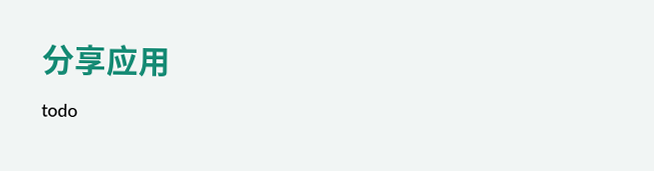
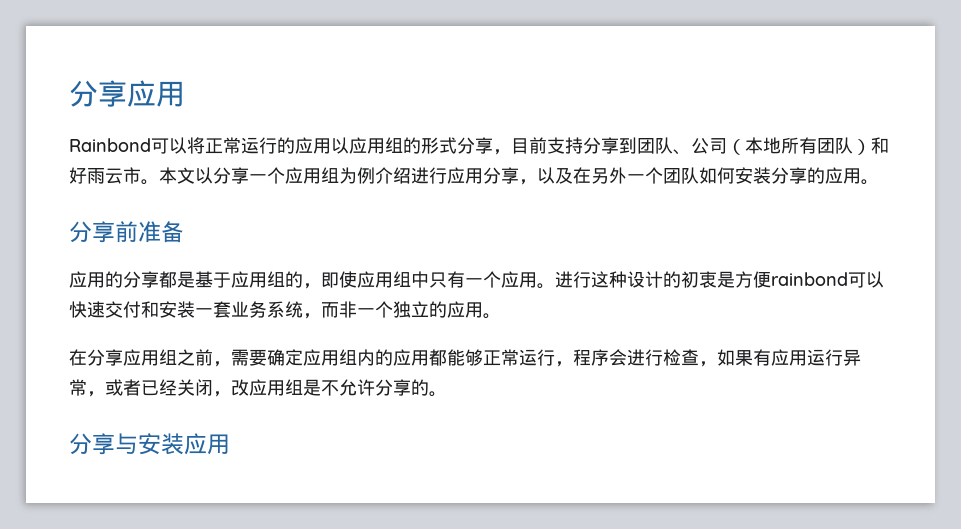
[41,103,78,118] todo -> [69,137,889,155] [69,167,879,185] [69,221,184,243] [69,271,884,289] [69,301,501,319] [69,349,861,367] [69,379,447,397] [69,433,230,455] Rainbond可以将正常运行的应用以应用组的形式分享，目前支持分享到团队、公司（本地所有团队）和好雨云市。本文以分享一个应用组为例介绍进行应用分享，以及在另外一个团队如何安装分享的应用。 // 分享前准备 // 应用的分享都是基于应用组的，即使应用组中只有一个应用。进行这种设计的初衷是方便rainbond可以快速交付和安装一套业务系统，而非一个独立的应用。 // 在分享应用组之前，需要确定应用组内的应用都能够正常运行，程序会进行检查，如果有应用运行异常，或者已经关闭，改应用组是不允许分享的。 // 分享与安装应用

